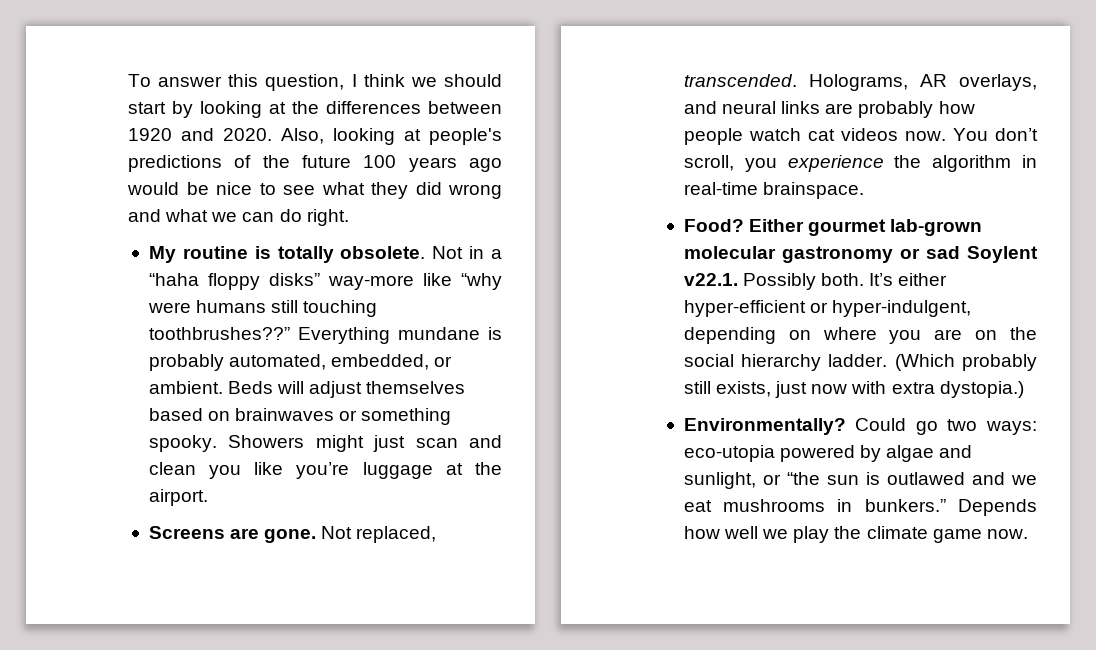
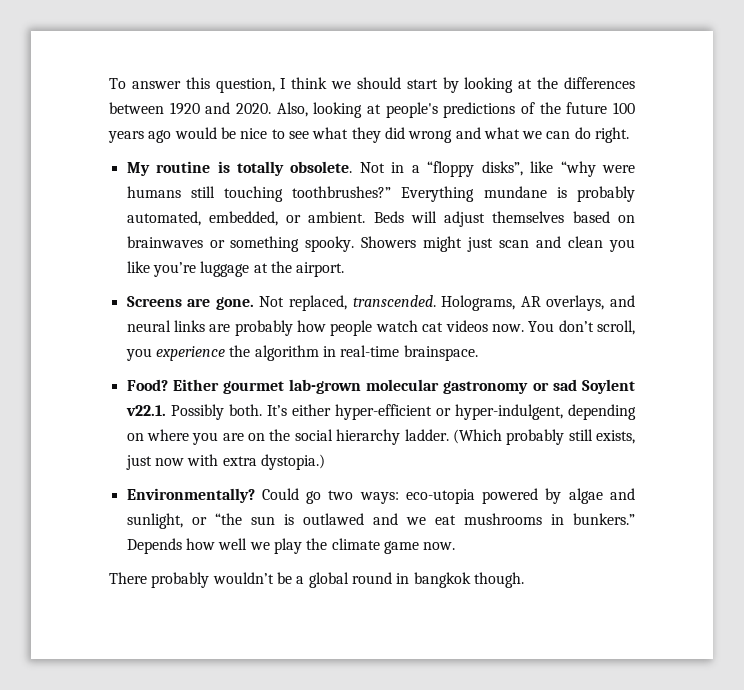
[148,273,414,290] “haha floppy disks” way-more -> [427,161,523,177] “floppy disks”,
[148,327,290,340] toothbrushes??” -> [292,186,392,198] toothbrushes?”
(1028, 534) none -> [109,572,524,588] // There probably wouldn’t be a global round in bangkok though.

